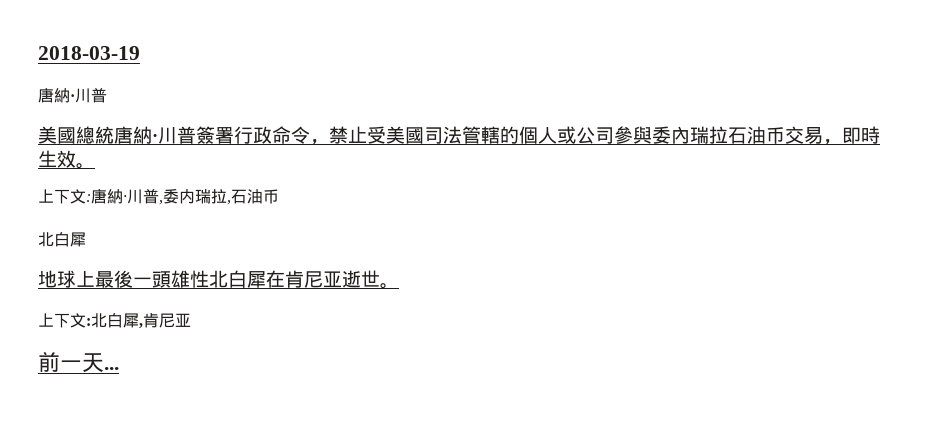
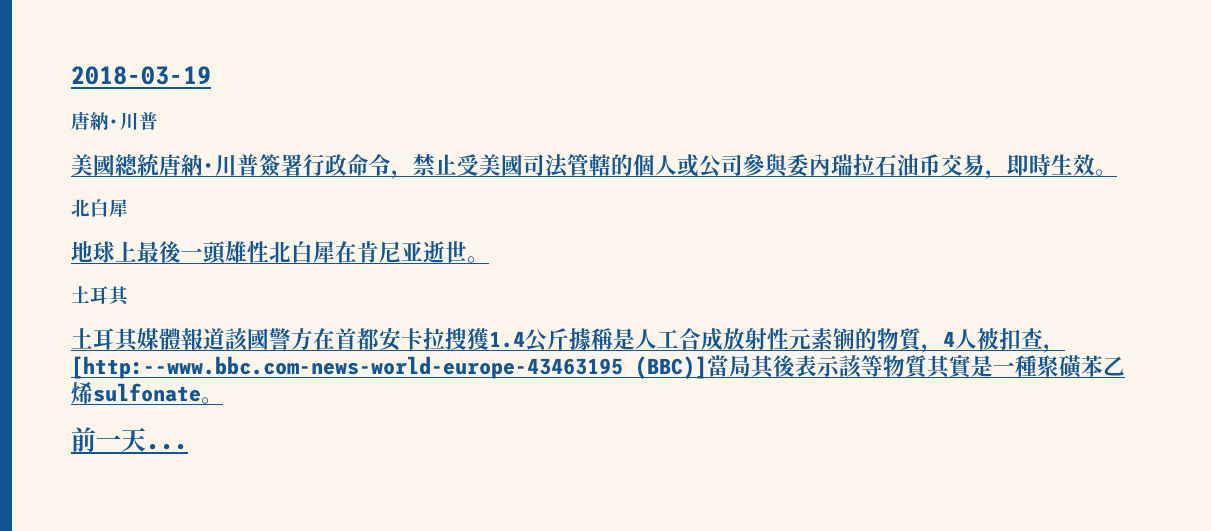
[38,189,279,205] // 上下文:唐納·川普,委内瑞拉,石油币 -> (1117, 172) none
[38,313,191,329] 上下文:北白犀,肯尼亚 -> [71,286,130,306] [71,328,1065,353] [71,355,1125,379] [70,382,223,404] 土耳其 // 土耳其媒體報道該國警方在首都安卡拉搜獲1.4公斤據稱是人工合成放射性元素锎的物質，4人被扣查，[http:--www.bbc.com-news-world-europe-43463195 (BBC)]當局其後表示該等物質其實是一種聚磺苯乙烯sulfonate。

